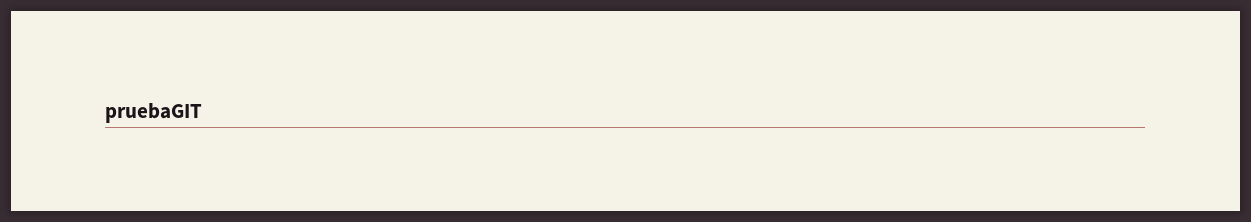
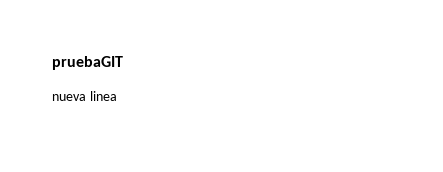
(202, 113) none -> [52,91,117,101] // nueva linea

